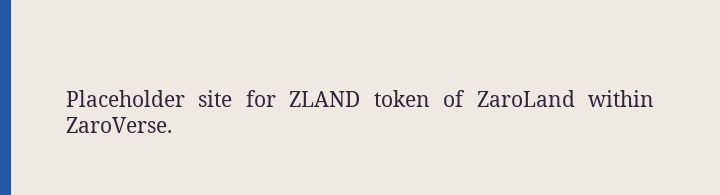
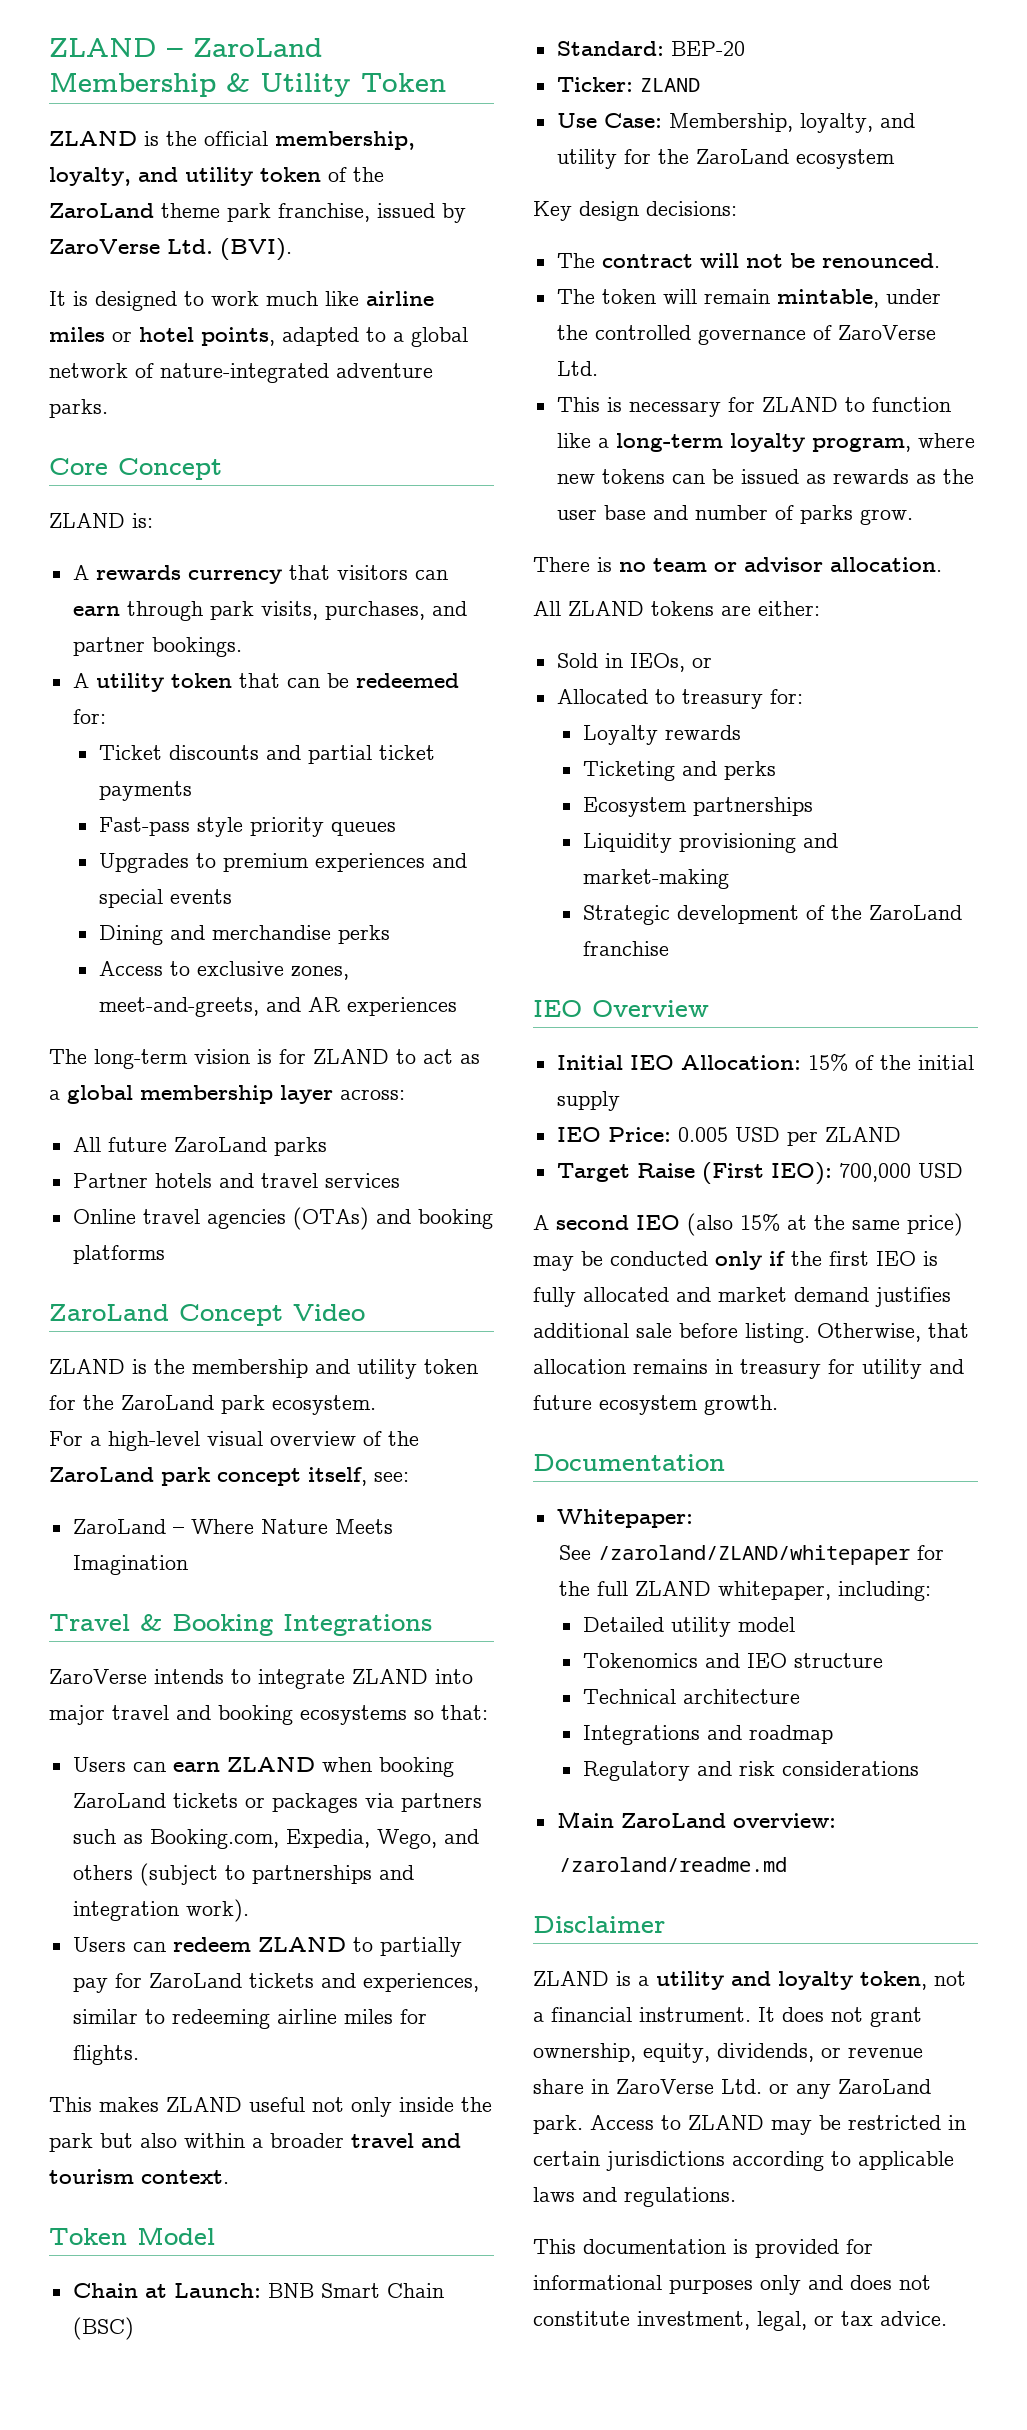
[66,90,654,107] [66,117,172,133] Placeholder site for ZLAND token of ZaroLand within ZaroVerse. -> [49,38,322,57] [49,73,446,97] [49,131,415,150] [49,167,384,186] [49,203,466,223] [49,238,292,261] [49,291,434,311] [49,327,468,347] [49,363,433,383] [49,399,108,418] [49,458,222,480] [49,513,153,528] [72,565,448,584] [72,601,467,621] [72,637,242,657] [72,673,459,692] [72,709,106,724] [98,745,435,764] [98,781,192,801] [98,817,396,837] [98,853,467,873] [98,889,232,908] [98,925,390,945] [98,961,349,980] [98,997,457,1017] [49,1049,480,1069] [49,1085,405,1104] [72,1137,327,1156] [72,1173,400,1188] [72,1207,493,1230] [72,1245,165,1264] [49,1304,365,1326] [49,1359,478,1379] [49,1395,376,1415] [49,1431,419,1451] [49,1467,409,1486] [72,1519,393,1534] [72,1555,188,1575] [49,1614,432,1636] [49,1669,473,1689] [49,1705,488,1725] [72,1757,454,1777] [72,1793,482,1813] [72,1829,479,1849] [72,1863,414,1886] [72,1899,249,1922] [72,1937,462,1957] [72,1973,479,1993] [72,2009,427,2029] [72,2045,139,2065] [49,2097,492,2117] [49,2133,461,2152] [49,2169,229,2184] [49,2227,215,2245] [72,2283,444,2298] [72,2317,134,2340] [556,41,745,56] [556,77,700,92] [556,113,915,133] [556,149,895,169] [533,201,737,221] [556,253,940,268] [556,289,941,308] [556,325,936,345] [556,361,598,376] [556,397,951,417] [556,433,975,452] [556,469,974,484] [556,505,913,525] [533,557,942,572] [533,601,820,616] [556,653,712,672] [556,689,803,709] [582,725,741,745] [582,761,776,781] [582,797,813,817] [582,833,838,853] [582,869,729,889] [582,905,962,925] [582,941,669,956] [533,1000,709,1017] [556,1053,974,1071] [556,1091,620,1111] [556,1127,901,1146] [556,1162,963,1185] [533,1213,963,1236] [533,1251,938,1271] [533,1287,951,1307] [533,1323,969,1343] [533,1359,964,1379] [533,1395,778,1415] [533,1454,725,1471] [556,1509,693,1528] [559,1545,945,1565] [559,1581,932,1601] [582,1617,795,1637] [582,1653,883,1668] [582,1689,800,1704] [582,1725,833,1745] [582,1761,919,1781] [556,1811,836,1828] [559,1857,788,1872] [533,1916,665,1933] [533,1971,966,1990] [533,2007,922,2027] [533,2043,923,2063] [533,2079,931,2099] [533,2115,966,2135] [533,2151,954,2171] [533,2187,736,2207] [533,2239,873,2258] [533,2275,931,2295] [533,2311,947,2331] ZLAND – ZaroLand Membership & Utility Token // ZLAND is the official membership, loyalty, and utility token of the ZaroLand theme park franchise, issued by ZaroVerse Ltd. (BVI). // It is designed to work much like airline miles or hotel points, adapted to a global network of nature-integrated adventure parks. // Core Concept // ZLAND is: // A rewards currency that visitors can earn through park visits, purchases, and partner bookings. // A utility token that can be redeemed for: // Ticket discounts and partial ticket payments // Fast-pass style priority queues // Upgrades to premium experiences and special events // Dining and merchandise perks // Access to exclusive zones, meet-and-greets, and AR experiences // The long-term vision is for ZLAND to act as a global membership layer across: // All future ZaroLand parks // Partner hotels and travel services // Online travel agencies (OTAs) and booking platforms // ZaroLand Concept Video // ZLAND is the membership and utility token for the ZaroLand park ecosystem. // For a high-level visual overview of the ZaroLand park concept itself, see: // ZaroLand – Where Nature Meets Imagination // Travel & Booking Integrations // ZaroVerse intends to integrate ZLAND into major travel and booking ecosystems so that: // Users can earn ZLAND when booking ZaroLand tickets or packages via partners such as Booking.com, Expedia, Wego, and others (subject to partnerships and integration work). // Users can redeem ZLAND to partially pay for ZaroLand tickets and experiences, similar to redeeming airline miles for flights. // This makes ZLAND useful not only inside the park but also within a broader travel and tourism context. // Token Model // Chain at Launch: BNB Smart Chain (BSC) // Standard: BEP-20 // Ticker: ZLAND // Use Case: Membership, loyalty, and utility for the ZaroLand ecosystem // Key design decisions: // The contract will not be renounced. // The token will remain mintable, under the controlled governance of ZaroVerse Ltd. // This is necessary for ZLAND to function like a long-term loyalty program, where new tokens can be issued as rewards as the user base and number of parks grow. // There is no team or advisor allocation. // All ZLAND tokens are either: // Sold in IEOs, or // Allocated to treasury for: // Loyalty rewards // Ticketing and perks // Ecosystem partnerships // Liquidity provisioning and market-making // Strategic development of the ZaroLand franchise // IEO Overview // Initial IEO Allocation: 15% of the initial supply // IEO Price: 0.005 USD per ZLAND // Target Raise (First IEO): 700,000 USD // A second IEO (also 15% at the same price) may be conducted only if the first IEO is fully allocated and market demand justifies additional sale before listing. Otherwise, that allocation remains in treasury for utility and future ecosystem growth. // Documentation // Whitepaper: // See /zaroland/ZLAND/whitepaper for the full ZLAND whitepaper, including: // Detailed utility model // Tokenomics and IEO structure // Technical architecture // Integrations and roadmap // Regulatory and risk considerations // Main ZaroLand overview: // /zaroland/readme.md // Disclaimer // ZLAND is a utility and loyalty token, not a financial instrument. It does not grant ownership, equity, dividends, or revenue share in ZaroVerse Ltd. or any ZaroLand park. Access to ZLAND may be restricted in certain jurisdictions according to applicable laws and regulations. // This documentation is provided for informational purposes only and does not constitute investment, legal, or tax advice.

